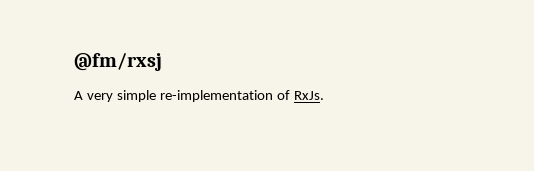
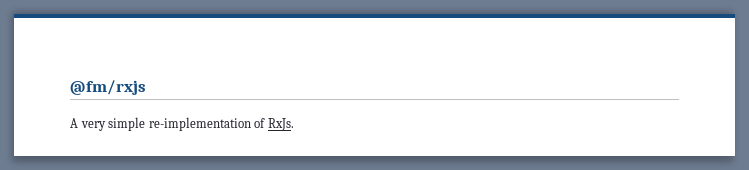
[74,53,162,71] @fm/rxsj -> [70,80,146,95] @fm/rxjs

